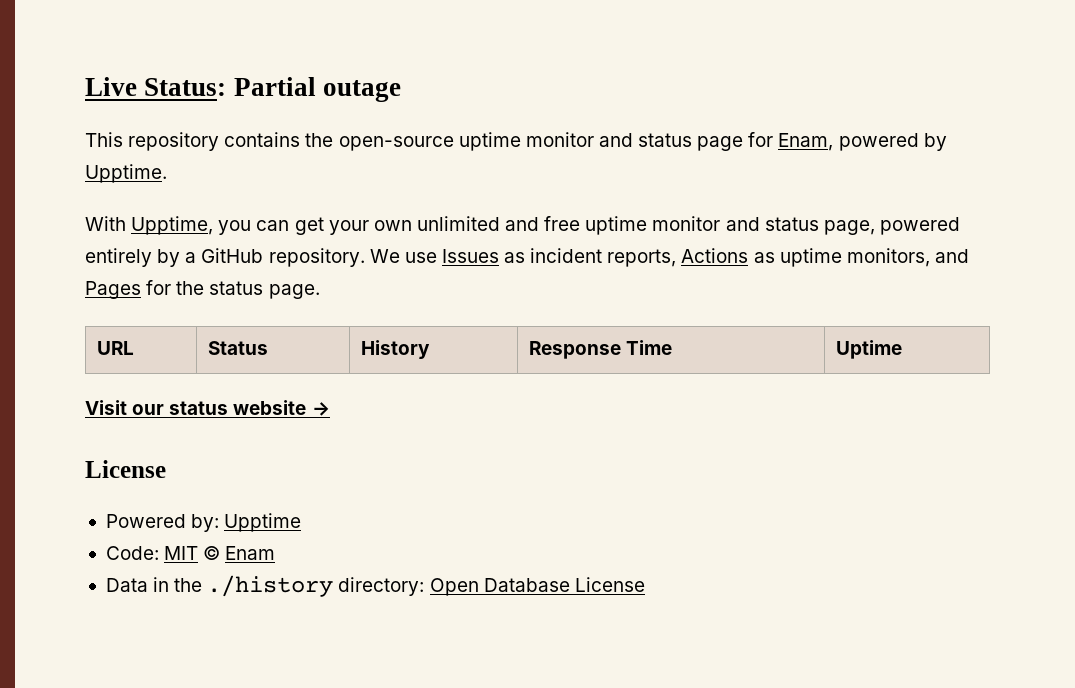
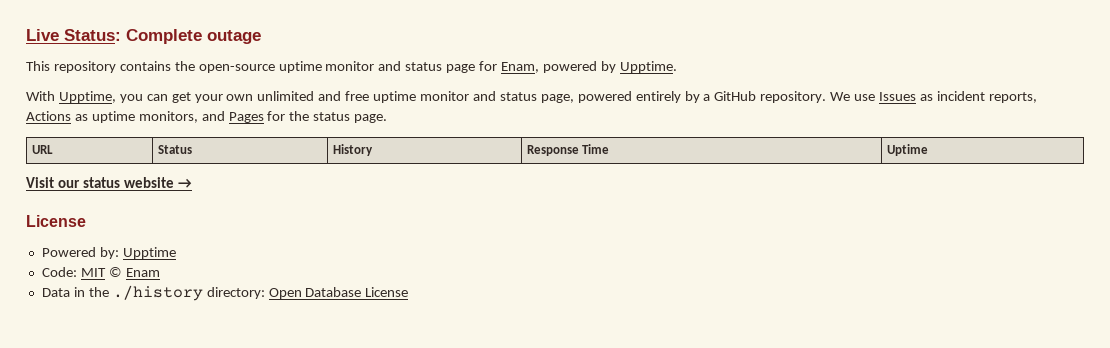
[233,77,316,96] Partial -> [126,29,202,44] Complete

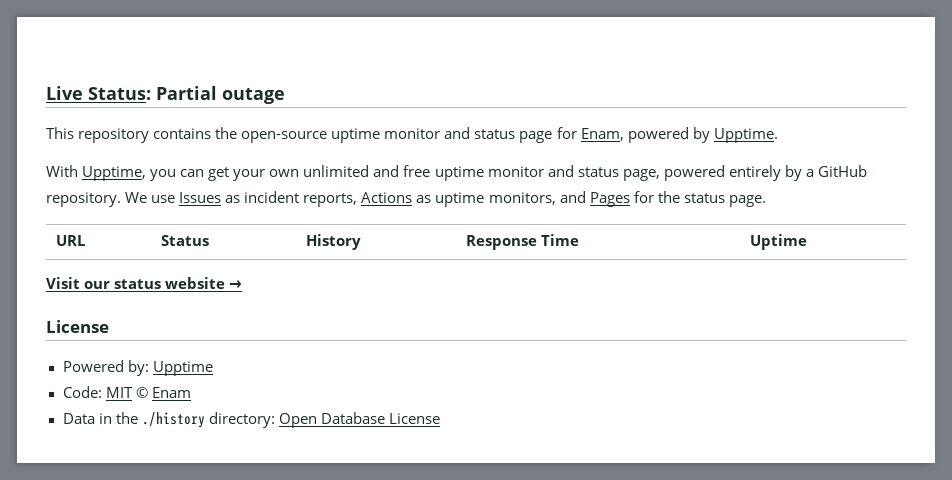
[126,29,202,44] Complete -> [156,86,217,100] Partial

